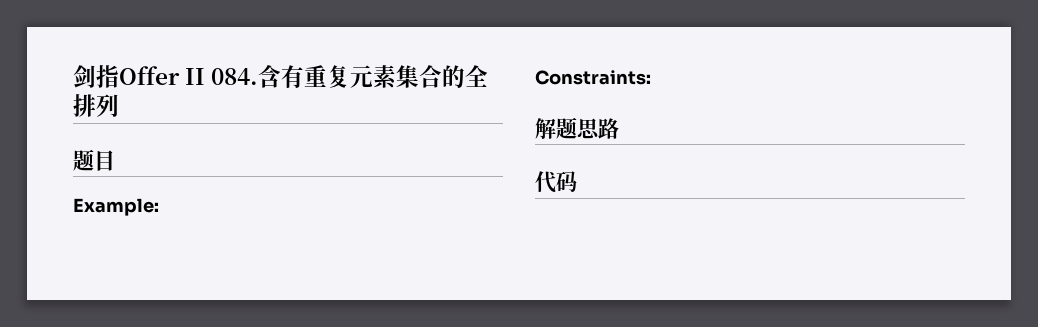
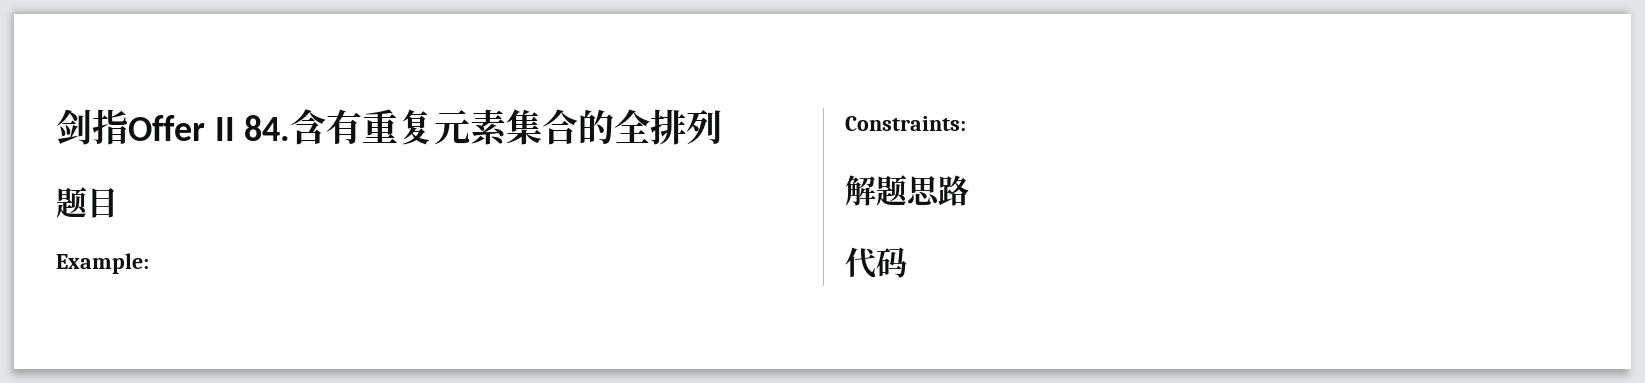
[211,68,259,85] 084. -> [244,115,291,141] 84.

